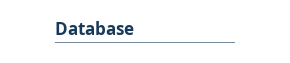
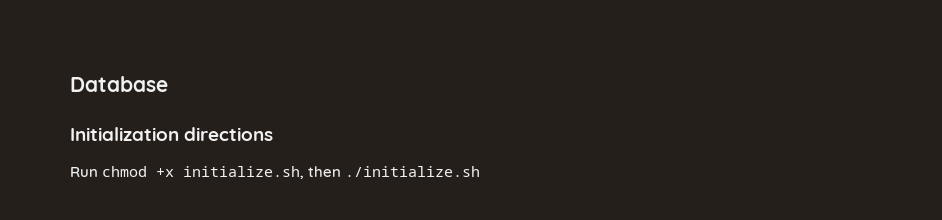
(134, 28) none -> [70,127,274,141] [70,166,481,179] // Initialization directions // Run chmod +x initialize.sh, then ./initialize.sh

